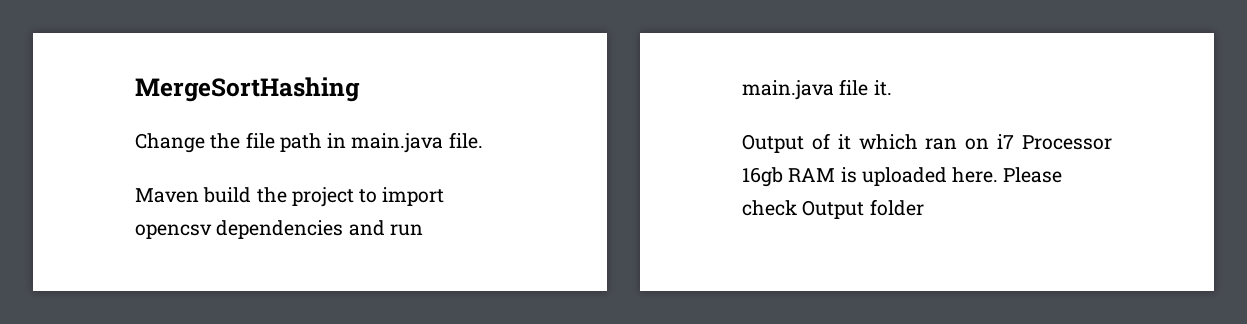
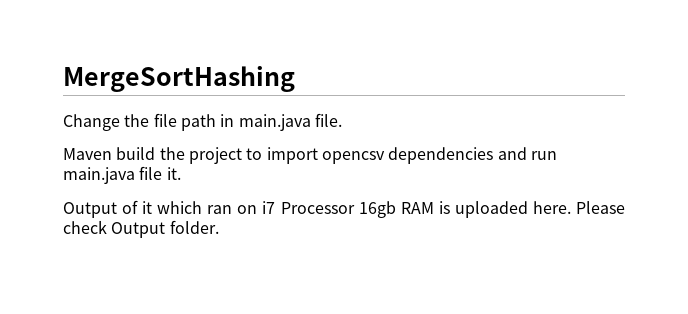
[869,199,924,216] folder -> [169,220,219,234] folder.

